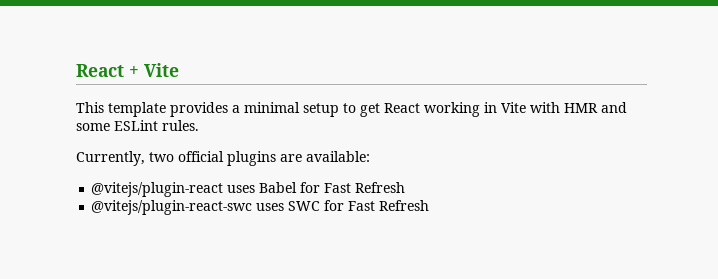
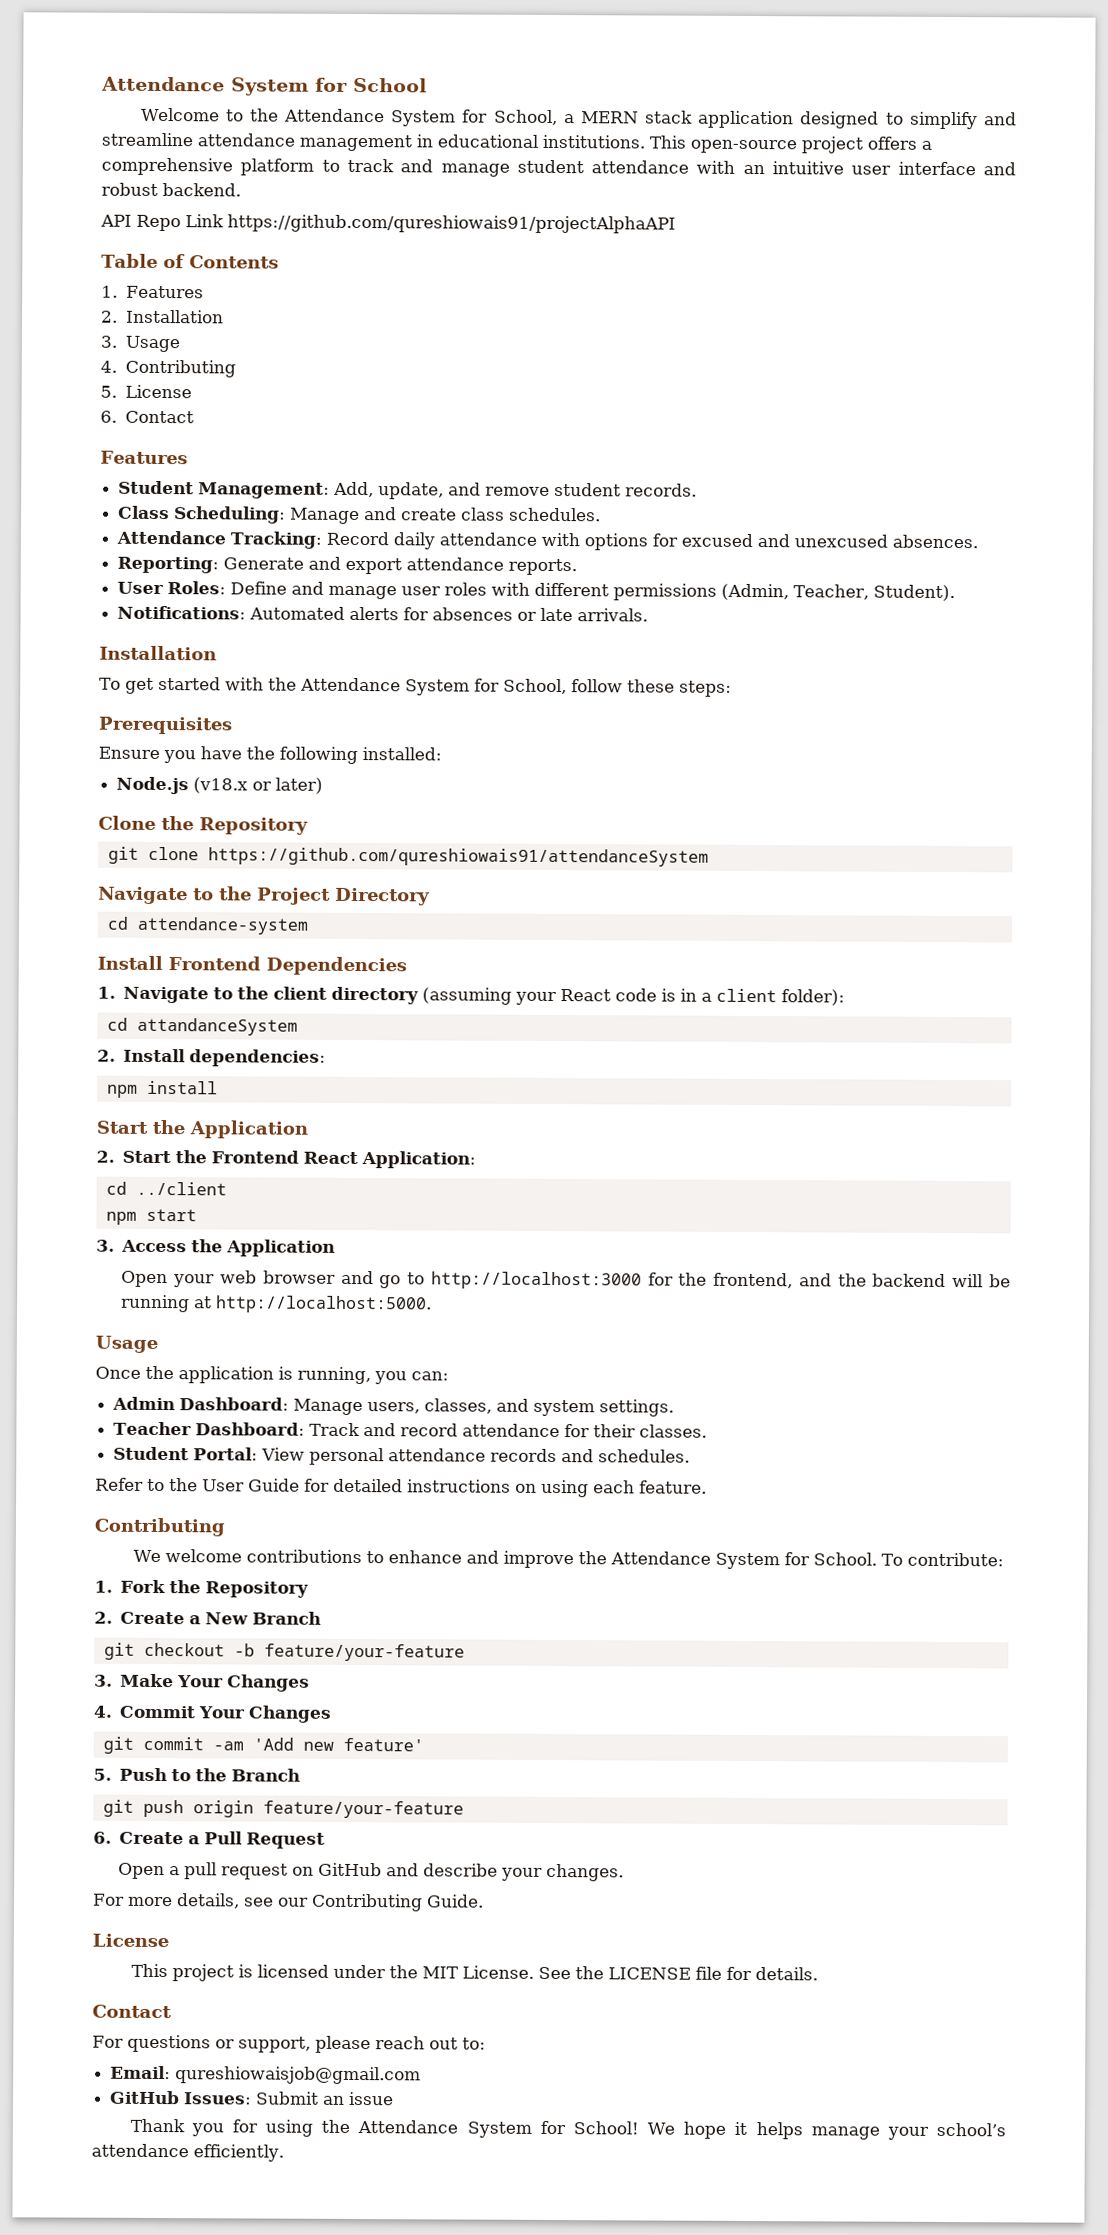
[76,63,179,77] [76,102,627,117] [76,120,199,131] [76,151,370,166] [91,182,406,197] [91,200,430,215] React + Vite // This template provides a minimal setup to get React working in Vite with HMR and some ESLint rules. // Currently, two official plugins are available: // @vitejs/plugin-react uses Babel for Fast Refresh // @vitejs/plugin-react-swc uses SWC for Fast Refresh -> [101,76,427,96] [140,107,1018,130] [101,132,932,154] [101,157,1016,177] [101,182,241,197] [100,214,676,234] [101,253,279,269] [101,285,205,299] [101,309,225,324] [100,335,181,353] [100,359,237,378] [100,384,193,399] [100,410,195,424] [100,450,188,465] [118,480,698,500] [118,505,602,525] [116,530,979,551] [117,556,578,576] [117,581,956,602] [117,605,649,622] [99,645,217,661] [99,676,732,697] [98,716,233,735] [98,746,442,765] [116,776,324,795] [98,815,308,835] [107,846,709,867] [98,886,430,906] [106,916,309,935] [97,955,407,976] [97,986,846,1006] [106,1017,298,1036] [97,1048,327,1067] [106,1080,218,1098] [96,1119,308,1139] [96,1150,477,1169] [105,1181,227,1196] [105,1208,197,1225] [96,1239,336,1257] [121,1270,1012,1290] [121,1294,433,1314] [95,1335,158,1353] [95,1365,449,1385] [112,1396,675,1417] [113,1421,708,1438] [113,1446,691,1466] [95,1477,707,1498] [94,1517,225,1537] [132,1549,1004,1570] [94,1579,310,1598] [94,1611,322,1625] [103,1642,465,1662] [94,1673,311,1692] [93,1705,333,1723] [102,1736,424,1754] [93,1767,301,1782] [102,1799,464,1819] [93,1831,326,1849] [118,1862,625,1882] [93,1893,484,1912] [92,1933,169,1948] [130,1963,818,1982] [92,2004,172,2019] [92,2034,486,2054] [110,2065,422,2085] [110,2090,395,2106] [129,2118,1006,2140] [91,2143,284,2162] Attendance System for School // Welcome to the Attendance System for School, a MERN stack application designed to simplify and streamline attendance management in educational institutions. This open-source project offers a comprehensive platform to track and manage student attendance with an intuitive user interface and robust backend. // API Repo Link https://github.com/qureshiowais91/projectAlphaAPI // Table of Contents // 1. Features // 2. Installation // 3. Usage // 4. Contributing // 5. License // 6. Contact // Features // Student Management: Add, update, and remove student records. // Class Scheduling: Manage and create class schedules. // Attendance Tracking: Record daily attendance with options for excused and unexcused absences. // Reporting: Generate and export attendance reports. // User Roles: Define and manage user roles with different permissions (Admin, Teacher, Student). // Notifications: Automated alerts for absences or late arrivals. // Installation // To get started with the Attendance System for School, follow these steps: // Prerequisites // Ensure you have the following installed: // Node.js (v18.x or later) // Clone the Repository // git clone https://github.com/qureshiowais91/attendanceSystem // Navigate to the Project Directory // cd attendance-system // Install Frontend Dependencies // 1. Navigate to the client directory (assuming your React code is in a client folder): // cd attandanceSystem // 2. Install dependencies: // npm install // Start the Application // 2. Start the Frontend React Application: // cd ../client // npm start // 3. Access the Application // Open your web browser and go to http://localhost:3000 for the frontend, and the backend will be running at http://localhost:5000. // Usage // Once the application is running, you can: // Admin Dashboard: Manage users, classes, and system settings. // Teacher Dashboard: Track and record attendance for their classes. // Student Portal: View personal attendance records and schedules. // Refer to the User Guide for detailed instructions on using each feature. // Contributing // We welcome contributions to enhance and improve the Attendance System for School. To contribute: // 1. Fork the Repository // 2. Create a New Branch // git checkout -b feature/your-feature // 3. Make Your Changes // 4. Commit Your Changes // git commit -am 'Add new feature' // 5. Push to the Branch // git push origin feature/your-feature // 6. Create a Pull Request // Open a pull request on GitHub and describe your changes. // For more details, see our Contributing Guide. // License // This project is licensed under the MIT License. See the LICENSE file for details. // Contact // For questions or support, please reach out to: // Email: qureshiowaisjob@gmail.com // GitHub Issues: Submit an issue // Thank you for using the Attendance System for School! We hope it helps manage your school’s attendance efficiently.

